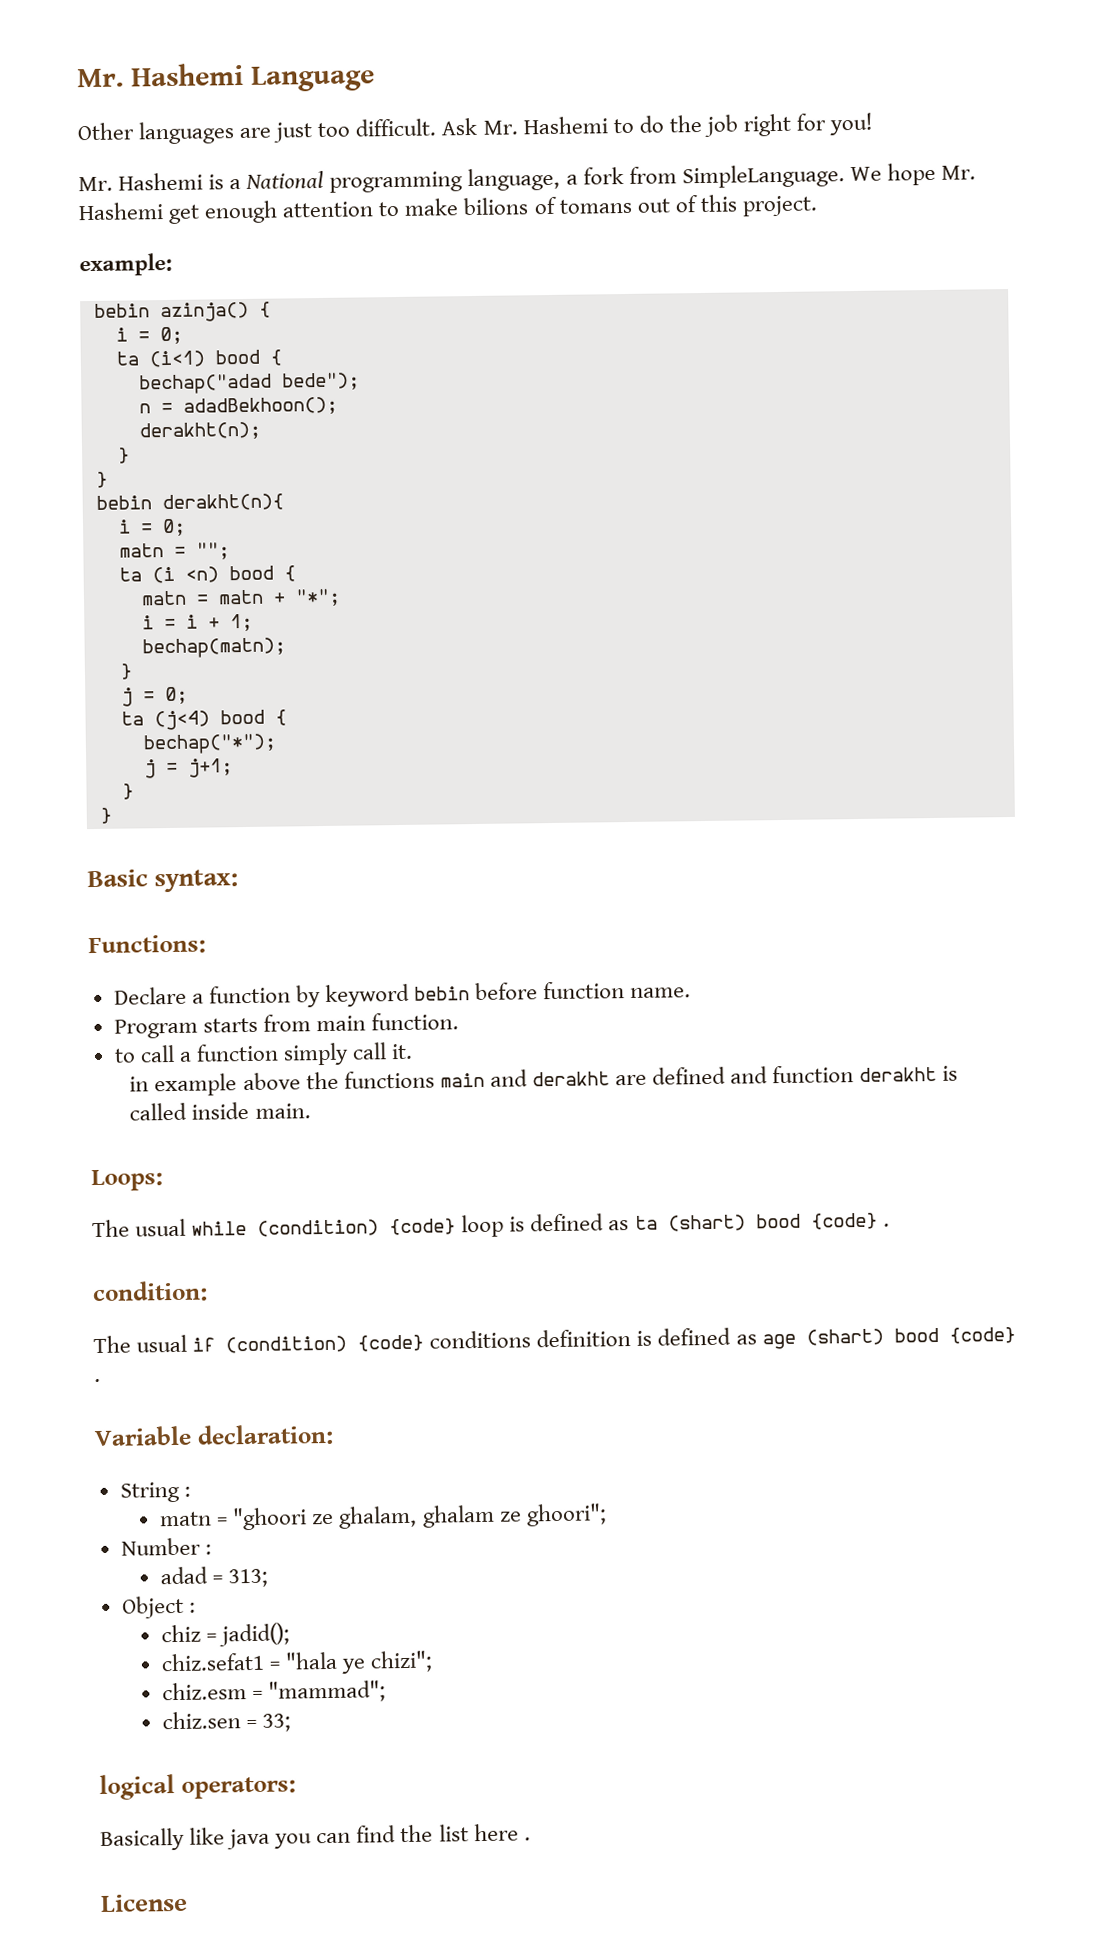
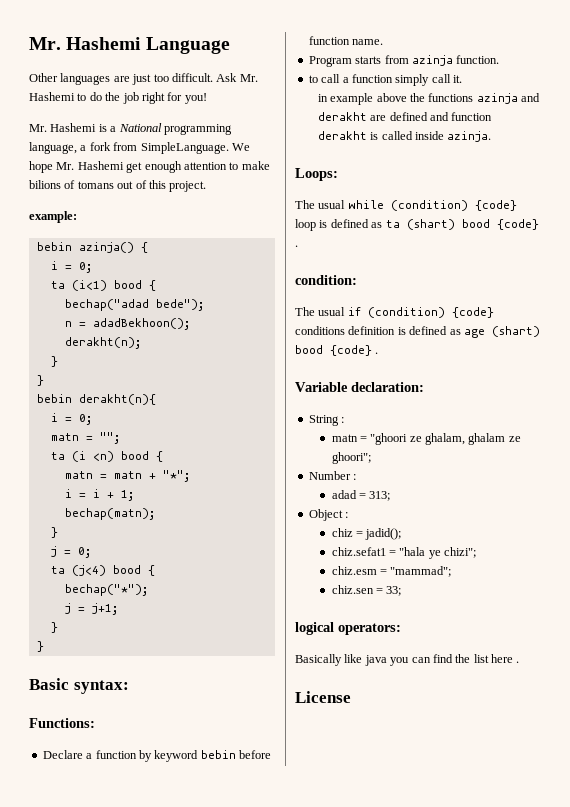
[315,1015,366,1032] main -> [411,55,453,66] azinja
[439,1072,485,1088] main -> [476,93,518,104] azinja
[254,1103,311,1119] main. -> [447,131,492,142] azinja.

